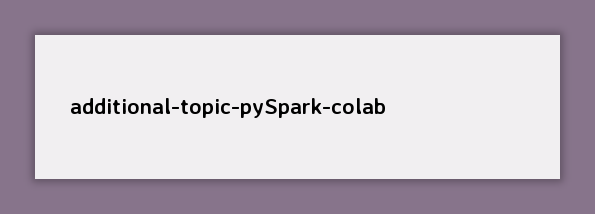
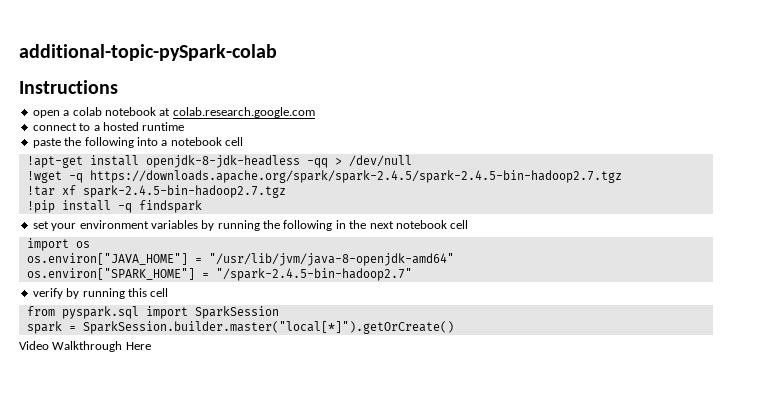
(386, 108) none -> [19,80,118,94] [32,107,315,118] [32,122,185,131] [32,137,243,148] [26,155,412,168] [26,170,622,183] [26,185,286,198] [26,200,202,213] [32,220,469,231] [26,238,90,251] [26,253,454,266] [26,268,412,281] [32,288,169,299] [26,306,279,319] [26,321,454,334] [19,341,151,352] // Instructions // open a colab notebook at colab.research.google.com // connect to a hosted runtime // paste the following into a notebook cell // !apt-get install openjdk-8-jdk-headless -qq > /dev/null // !wget -q https://downloads.apache.org/spark/spark-2.4.5/spark-2.4.5-bin-hadoop2.7.tgz // !tar xf spark-2.4.5-bin-hadoop2.7.tgz // !pip install -q findspark // set your environment variables by running the following in the next notebook cell // import os // os.environ["JAVA_HOME"] = "/usr/lib/jvm/java-8-openjdk-amd64" // os.environ["SPARK_HOME"] = "/spark-2.4.5-bin-hadoop2.7" // verify by running this cell // from pyspark.sql import SparkSession // spark = SparkSession.builder.master("local[*]").getOrCreate() // Video Walkthrough Here

